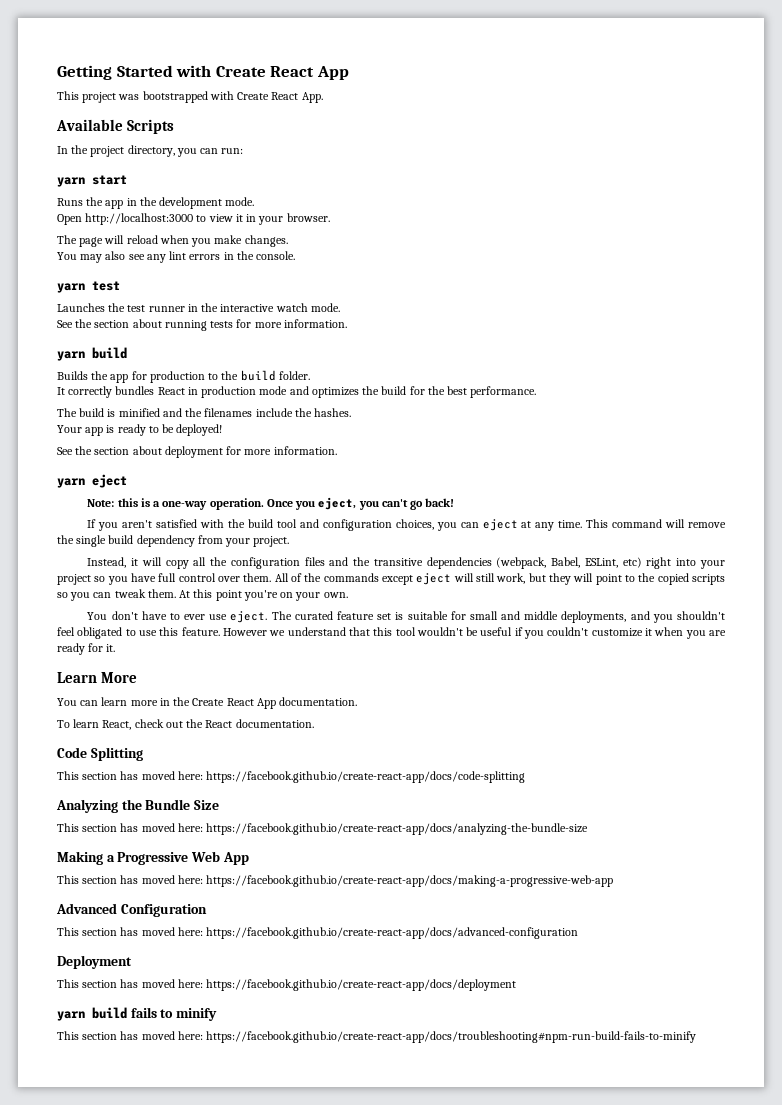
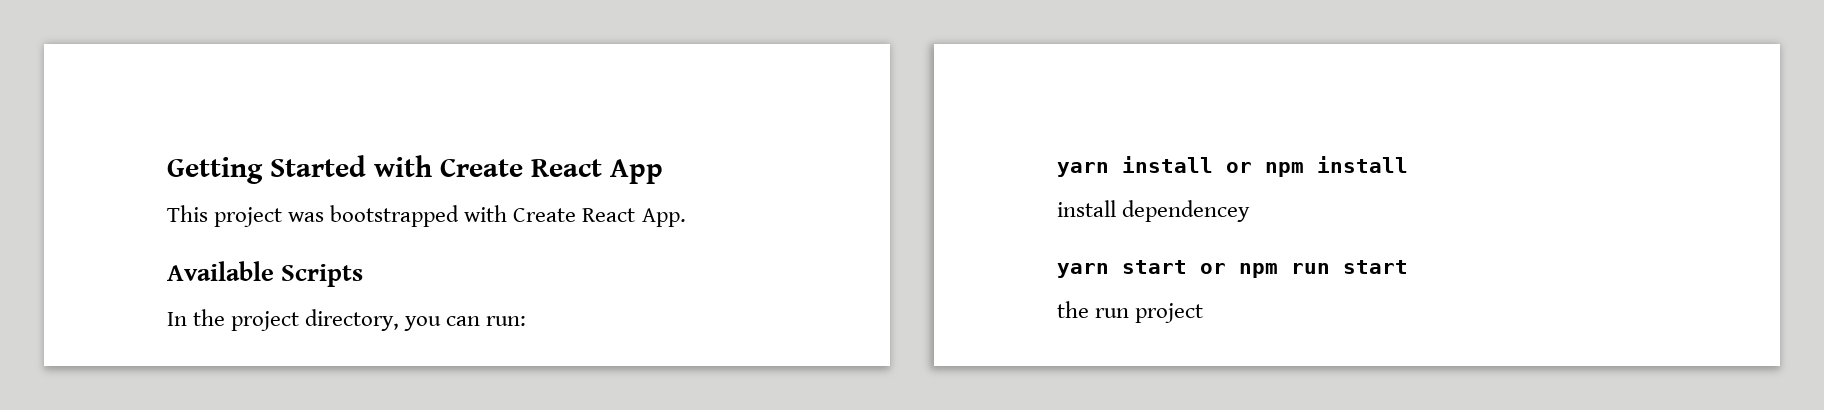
[92,175,127,185] [57,197,255,209] [57,213,330,225] [57,235,288,247] [57,251,296,263] [57,281,120,293] [57,303,340,312] [57,319,347,331] [57,347,127,361] [57,370,310,383] [57,386,537,398] [57,408,352,417] [57,424,223,436] [57,446,337,458] [57,474,127,488] [87,497,455,510] [87,519,726,531] [57,535,290,547] [87,557,725,569] [57,573,726,585] [57,589,348,601] [87,611,725,623] [57,627,727,639] [57,643,116,655] [57,672,138,683] [57,697,358,709] [57,719,314,730] [57,747,143,761] [57,771,526,783] [56,799,219,813] [57,823,589,835] [57,851,249,865] [57,875,614,887] [56,903,207,917] [57,927,579,939] [57,955,132,969] [57,979,517,991] [57,1007,217,1021] [57,1031,697,1043] start // Runs the app in the development mode. // Open http://localhost:3000 to view it in your browser. // The page will reload when you make changes. // You may also see any lint errors in the console. // yarn test // Launches the test runner in the interactive watch mode. // See the section about running tests for more information. // yarn build // Builds the app for production to the build folder. // It correctly bundles React in production mode and optimizes the build for the best performance. // The build is minified and the filenames include the hashes. // Your app is ready to be deployed! // See the section about deployment for more information. // yarn eject // Note: this is a one-way operation. Once you eject, you can't go back! // If you aren't satisfied with the build tool and configuration choices, you can eject at any time. This command will remove the single build dependency from your project. // Instead, it will copy all the configuration files and the transitive dependencies (webpack, Babel, ESLint, etc) right into your project so you have full control over them. All of the commands except eject will still work, but they will point to the copied scripts so you can tweak them. At this point you're on your own. // You don't have to ever use eject. The curated feature set is suitable for small and middle deployments, and you shouldn't feel obligated to use this feature. However we understand that this tool wouldn't be useful if you couldn't customize it when you are ready for it. // Learn More // You can learn more in the Create React App documentation. // To learn React, check out the React documentation. // Code Splitting // This section has moved here: https://facebook.github.io/create-react-app/docs/code-splitting // Analyzing the Bundle Size // This section has moved here: https://facebook.github.io/create-react-app/docs/analyzing-the-bundle-size // Making a Progressive Web App // This section has moved here: https://facebook.github.io/create-react-app/docs/making-a-progressive-web-app // Advanced Configuration // This section has moved here: https://facebook.github.io/create-react-app/docs/advanced-configuration // Deployment // This section has moved here: https://facebook.github.io/create-react-app/docs/deployment // yarn build fails to minify // This section has moved here: https://facebook.github.io/create-react-app/docs/troubleshooting#npm-run-build-fails-to-minify -> [1122,156,1408,177] [1057,200,1251,222] [1057,260,1408,278] [1057,301,1204,323] install or npm install // install dependencey // yarn start or npm run start // the run project

